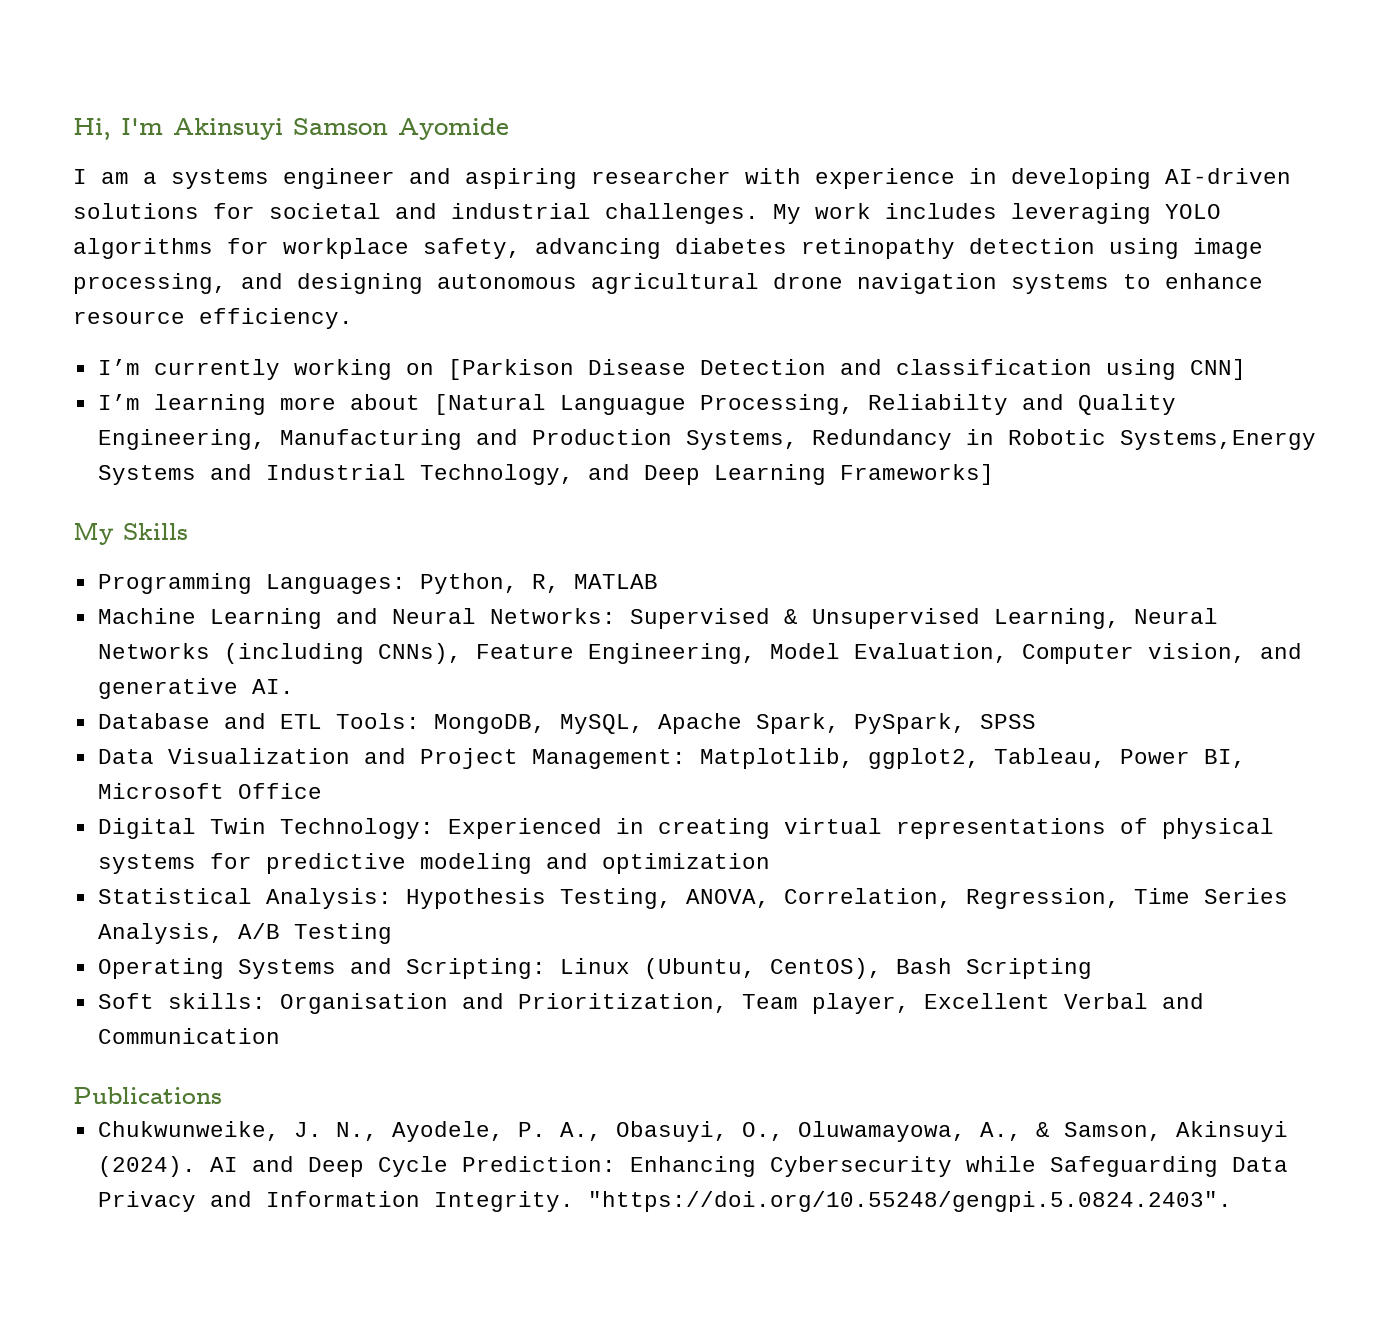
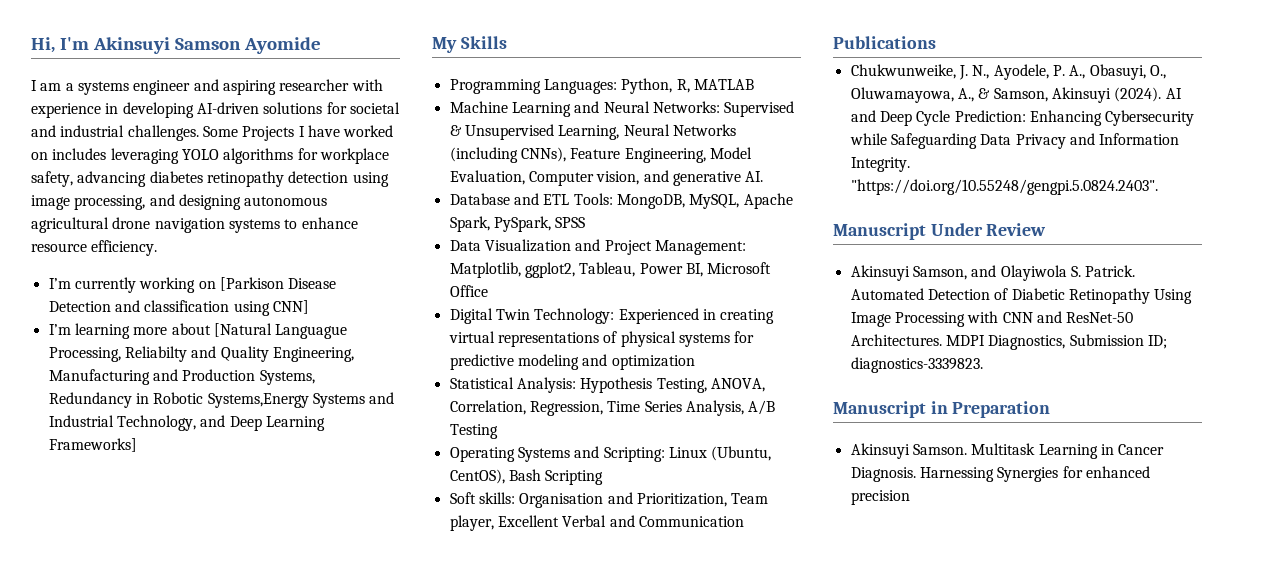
[773,203,871,224] My work -> [202,125,394,141] [31,152,48,160] Some Projects I have worked on
(1232, 1201) none -> [833,223,1047,240] [850,265,1136,281] [850,288,1193,304] [850,311,1134,327] [850,334,1167,350] [850,357,983,373] [833,401,1051,418] [850,443,1165,459] [850,466,1150,482] [850,490,910,505] // Manuscript Under Review // Akinsuyi Samson, and Olayiwola S. Patrick. Automated Detection of Diabetic Retinopathy Using Image Processing with CNN and ResNet-50 Architectures. MDPI Diagnostics, Submission ID; diagnostics-3339823. // Manuscript in Preparation // Akinsuyi Samson. Multitask Learning in Cancer Diagnosis. Harnessing Synergies for enhanced precision

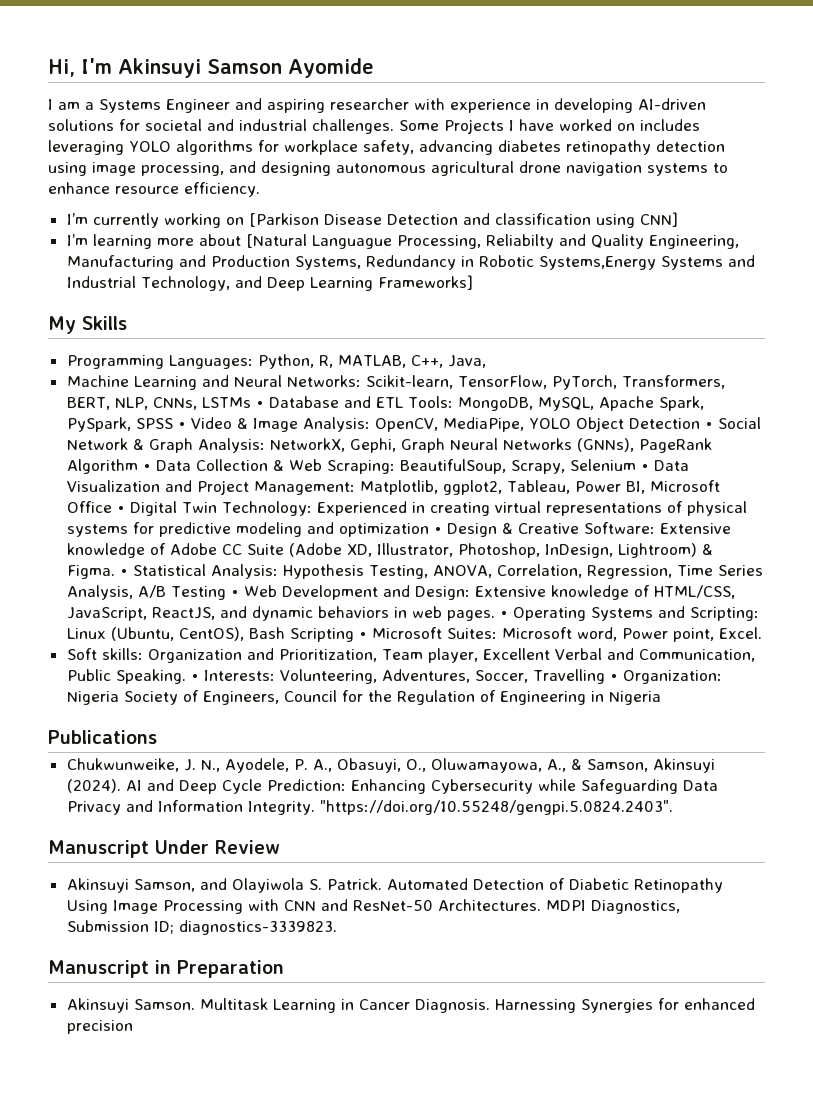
[77,80,191,95] systems engineer -> [99,99,230,113] Systems Engineer
[693,79,754,90] MATLAB -> [337,355,486,368] MATLAB, C++, Java,
[724,101,795,117] [449,124,736,140] [449,147,752,163] [449,170,764,186] Supervised & Unsupervised Learning, Neural Networks (including CNNs), Feature Engineering, Model Evaluation, Computer vision, and generative AI. // -> [365,375,725,390] [66,397,264,410] Scikit-learn, TensorFlow, PyTorch, Transformers, BERT, NLP, CNNs, LSTMs •
(586, 222) // -> [177,417,761,432] [66,438,712,453] [66,459,649,474] • Video & Image Analysis: OpenCV, MediaPipe, YOLO Object Detection • Social Network & Graph Analysis: NetworkX, Gephi, Graph Neural Networks (GNNs), PageRank Algorithm • Data Collection & Web Scraping: BeautifulSoup, Scrapy, Selenium •
(488, 291) // -> [116,506,125,513] •
(695, 362) // -> [433,522,731,537] [66,543,713,558] [66,565,128,579] • Design & Creative Software: Extensive knowledge of Adobe CC Suite (Adobe XD, Illustrator, Photoshop, InDesign, Lightroom) & Figma. •
(498, 431) // -> [230,585,735,600] [66,606,508,621] • Web Development and Design: Extensive knowledge of HTML/CSS, JavaScript, ReactJS, and dynamic behaviors in web pages. •
(604, 477) none -> [358,627,762,642] • Microsoft Suites: Microsoft word, Power point, Excel.
[519,493,604,508] Organisation -> [147,649,242,663] Organization
[638,516,744,527] Communication -> [638,649,755,662] [66,669,722,684] [66,690,661,705] Communication, Public Speaking. • Interests: Volunteering, Adventures, Soccer, Travelling • Organization: Nigeria Society of Engineers, Council for the Regulation of Engineering in Nigeria

